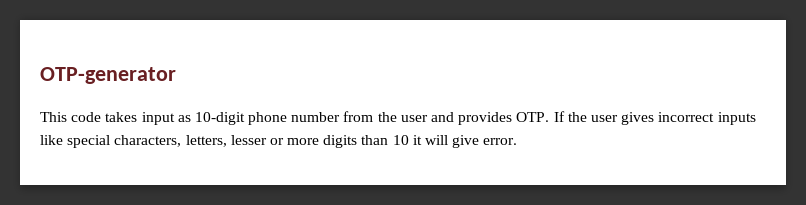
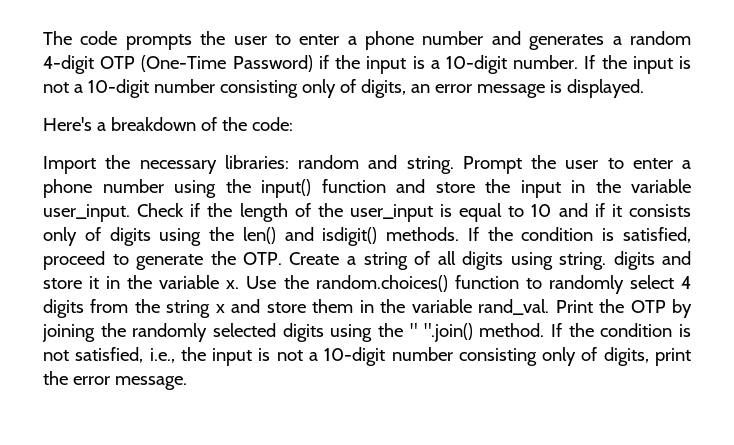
[40,67,176,84] [40,111,756,125] [40,135,518,148] OTP-generator // This code takes input as 10-digit phone number from the user and provides OTP. If the user gives incorrect inputs like special characters, letters, lesser or more digits than 10 it will give error. -> [43,31,691,50] [43,55,692,74] [43,79,644,98] [43,117,293,131] [43,155,691,174] [43,179,691,198] [43,203,691,222] [43,227,691,246] [43,251,691,270] [43,275,691,294] [43,299,693,318] [42,323,691,342] [43,347,692,366] [43,371,187,390] The code prompts the user to enter a phone number and generates a random 4-digit OTP (One-Time Password) if the input is a 10-digit number. If the input is not a 10-digit number consisting only of digits, an error message is displayed. // Here's a breakdown of the code: // Import the necessary libraries: random and string. Prompt the user to enter a phone number using the input() function and store the input in the variable user_input. Check if the length of the user_input is equal to 10 and if it consists only of digits using the len() and isdigit() methods. If the condition is satisfied, proceed to generate the OTP. Create a string of all digits using string. digits and store it in the variable x. Use the random.choices() function to randomly select 4 digits from the string x and store them in the variable rand_val. Print the OTP by joining the randomly selected digits using the " ".join() method. If the condition is not satisfied, i.e., the input is not a 10-digit number consisting only of digits, print the error message.

